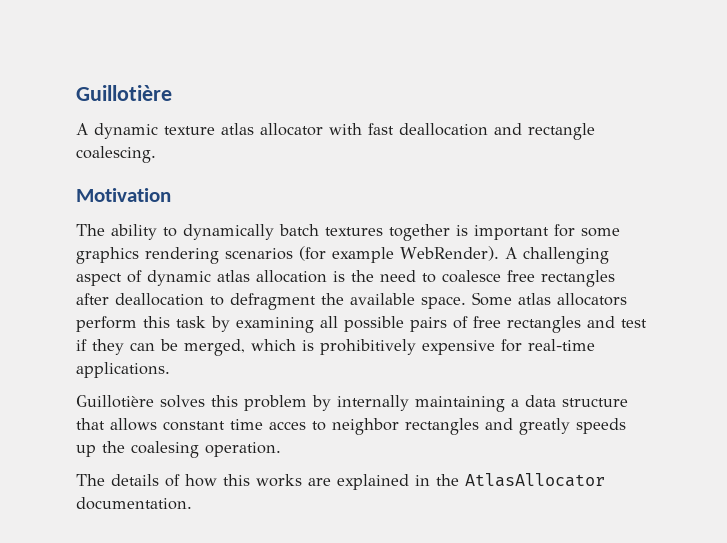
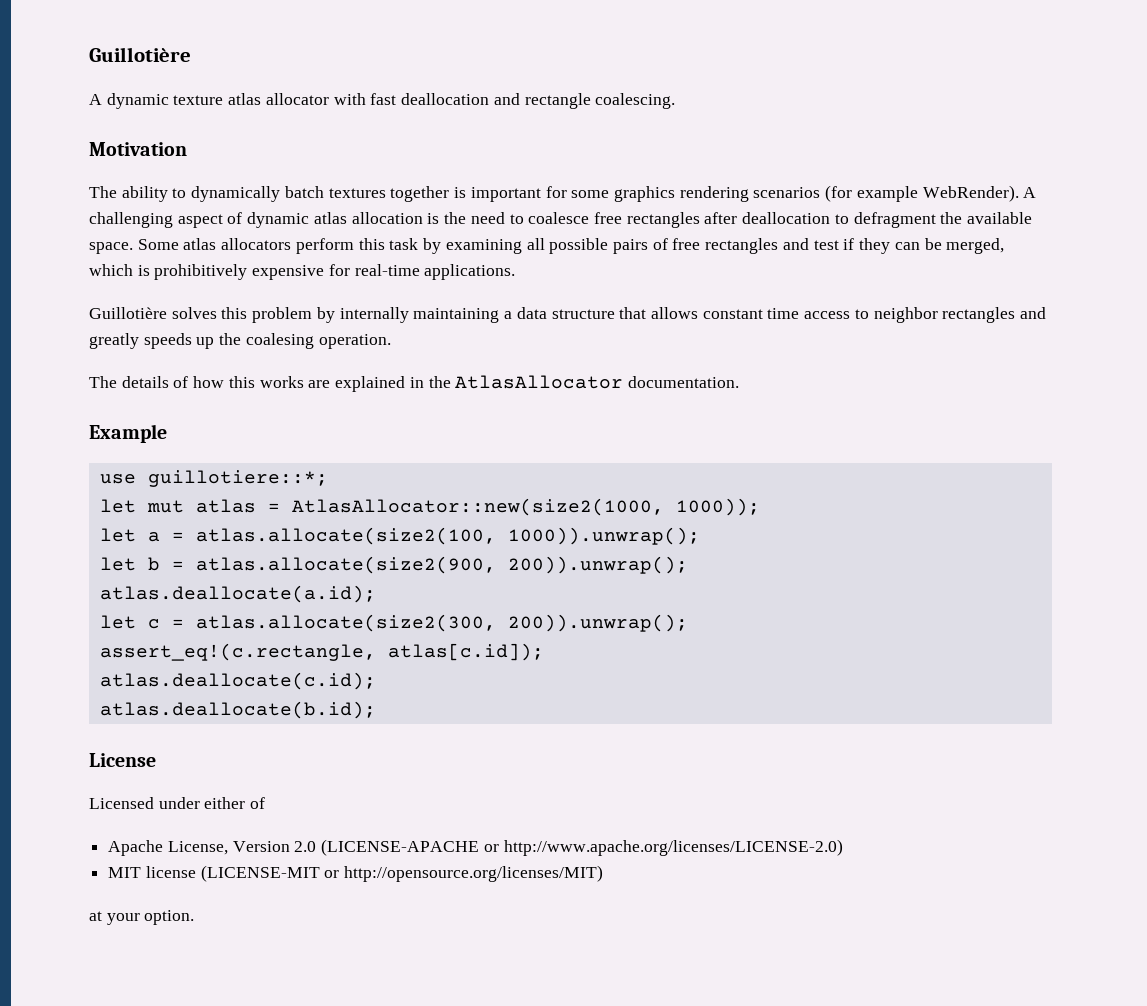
[269,421,306,430] acces -> [804,311,851,319] access
(192, 503) none -> [89,424,167,443] [99,470,328,487] [99,498,760,516] [99,527,700,545] [99,556,688,574] [99,585,376,603] [99,614,688,632] [99,643,544,661] [99,672,376,690] [99,701,376,719] [89,753,156,767] [89,797,266,809] [108,839,843,856] [108,865,604,882] [89,910,195,925] // Example // use guillotiere::*; // let mut atlas = AtlasAllocator::new(size2(1000, 1000)); // let a = atlas.allocate(size2(100, 1000)).unwrap(); // let b = atlas.allocate(size2(900, 200)).unwrap(); // atlas.deallocate(a.id); // let c = atlas.allocate(size2(300, 200)).unwrap(); // assert_eq!(c.rectangle, atlas[c.id]); // atlas.deallocate(c.id); // atlas.deallocate(b.id); // License // Licensed under either of // Apache License, Version 2.0 (LICENSE-APACHE or http://www.apache.org/licenses/LICENSE-2.0) // MIT license (LICENSE-MIT or http://opensource.org/licenses/MIT) // at your option.

